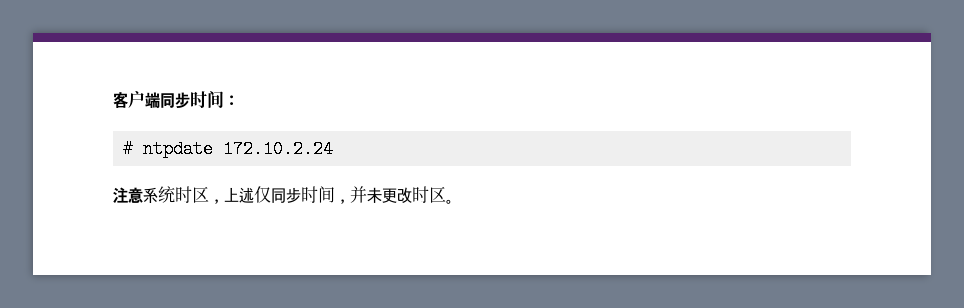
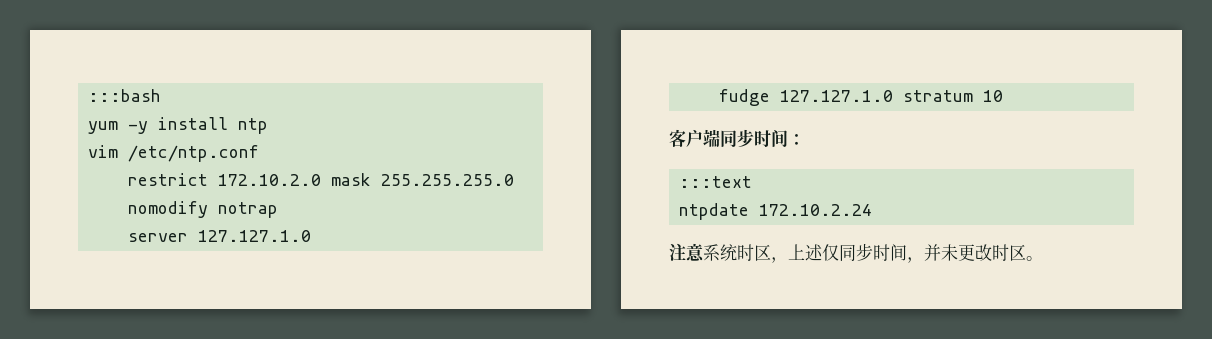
(113, 100) none -> [88,89,162,102] [88,117,269,134] [88,145,260,162] [128,173,515,186] [128,201,279,218] [128,230,312,242] [719,89,1004,106] :::bash // yum -y install ntp // vim /etc/ntp.conf // restrict 172.10.2.0 mask 255.255.255.0 nomodify notrap // server 127.127.1.0 // fudge 127.127.1.0 stratum 10 //
[123,140,134,158] # -> [679,176,753,188] :::text //

